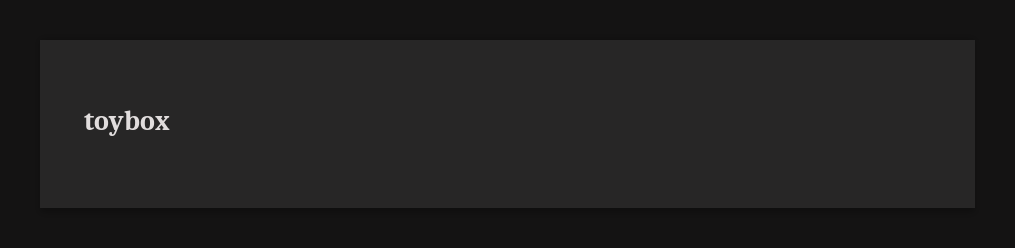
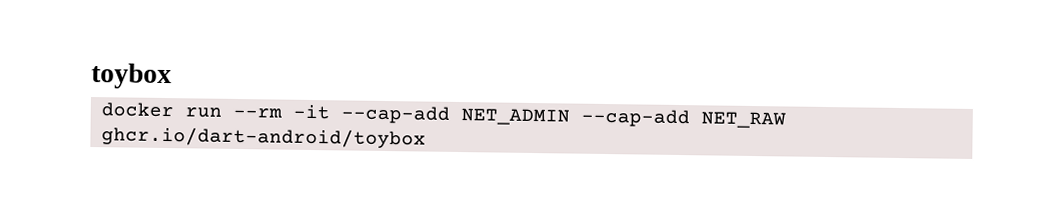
(170, 123) none -> [100,102,786,129] [100,126,426,149] // docker run --rm -it --cap-add NET_ADMIN --cap-add NET_RAW ghcr.io/dart-android/toybox

